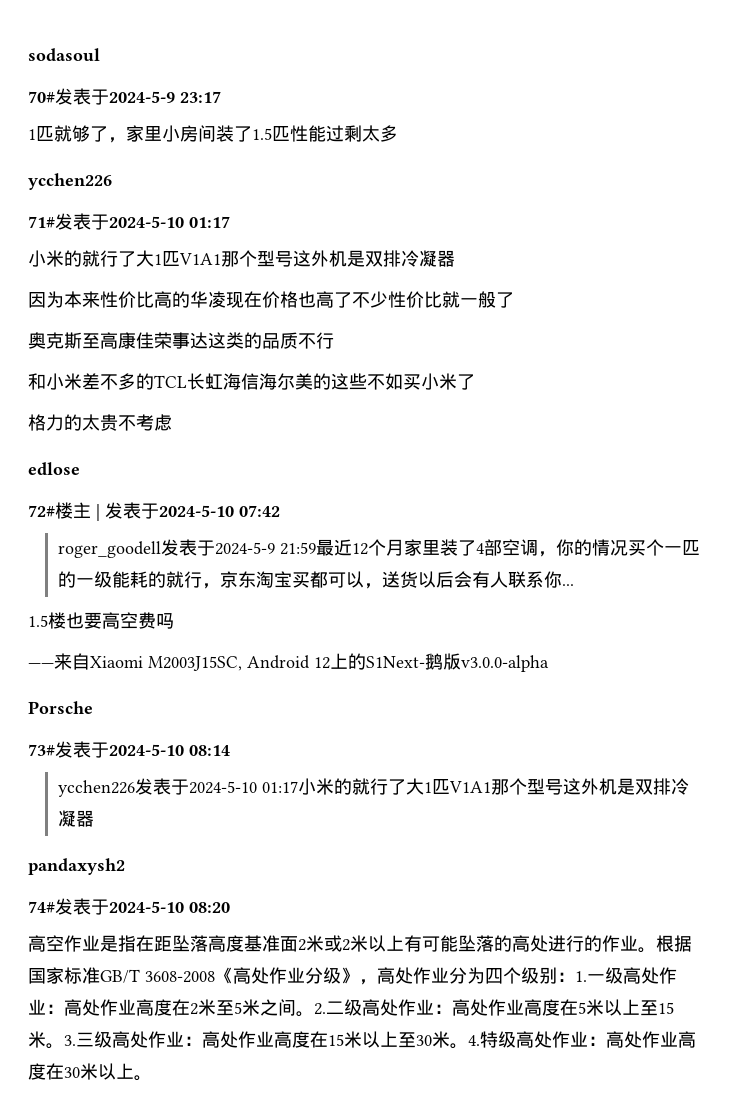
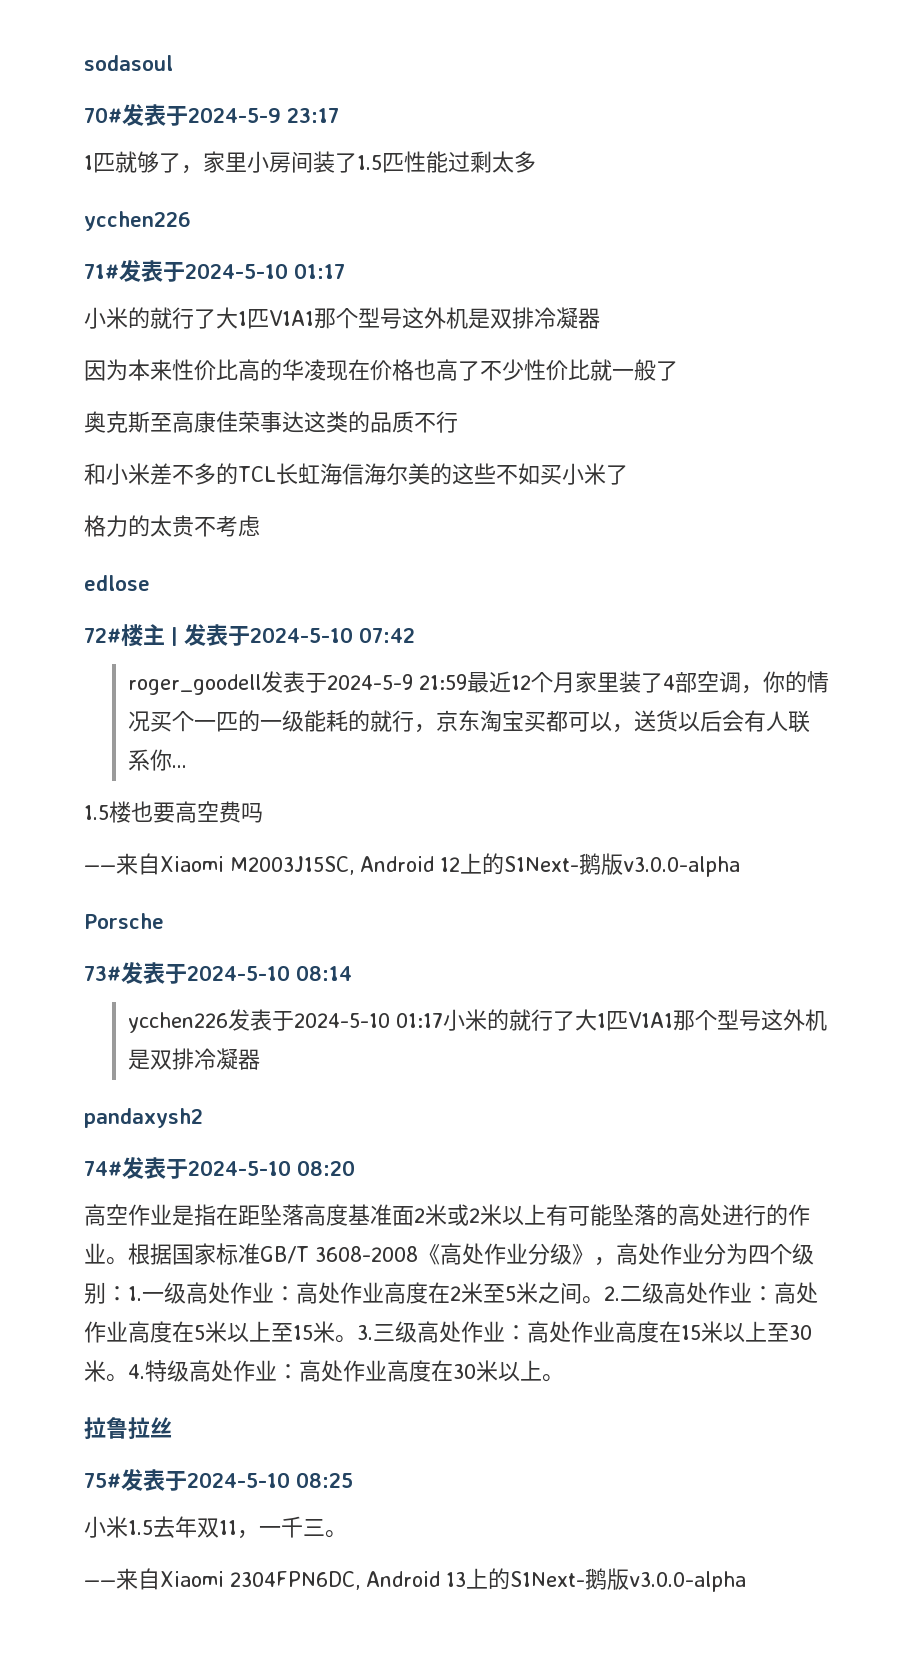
(152, 1078) none -> [84,1417,172,1439] [84,1469,353,1491] [84,1516,347,1539] [84,1568,746,1592] // 拉鲁拉丝 // 75#发表于2024-5-10 08:25 // 小米1.5去年双11，一千三。 // ——来自Xiaomi 2304FPN6DC, Android 13上的S1Next-鹅版v3.0.0-alpha

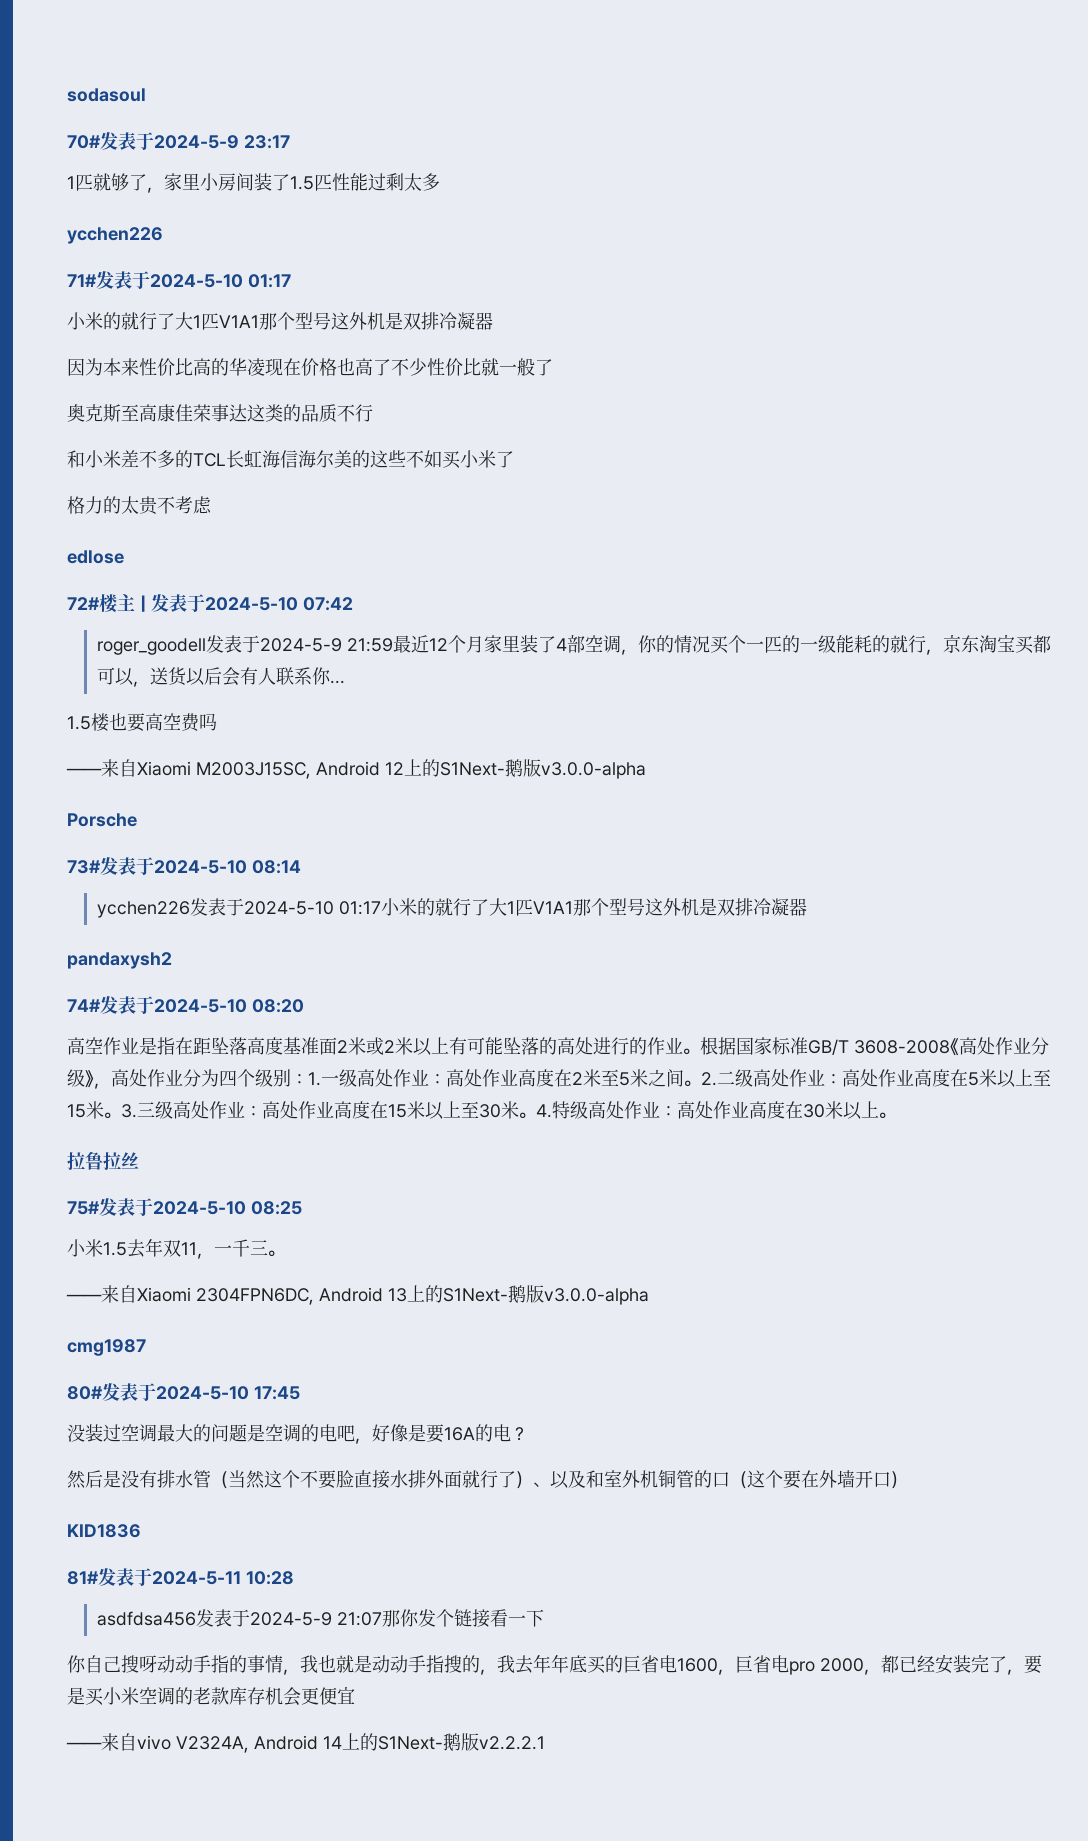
(746, 1581) none -> [67,1339,146,1356] [67,1383,300,1401] [67,1424,528,1444] [67,1470,908,1489] [67,1524,141,1538] [67,1568,294,1586] [96,1609,544,1628] [67,1654,1042,1675] [67,1687,355,1706] [66,1733,545,1753] // cmg1987 // 80#发表于2024-5-10 17:45 // 没装过空调最大的问题是空调的电吧，好像是要16A的电？ // 然后是没有排水管（当然这个不要脸直接水排外面就行了）、以及和室外机铜管的口（这个要在外墙开口） // KID1836 // 81#发表于2024-5-11 10:28 // asdfdsa456发表于2024-5-9 21:07那你发个链接看一下 // 你自己搜呀动动手指的事情，我也就是动动手指搜的，我去年年底买的巨省电1600，巨省电pro 2000，都已经安装完了，要是买小米空调的老款库存机会更便宜 // ——来自vivo V2324A, Android 14上的S1Next-鹅版v2.2.2.1

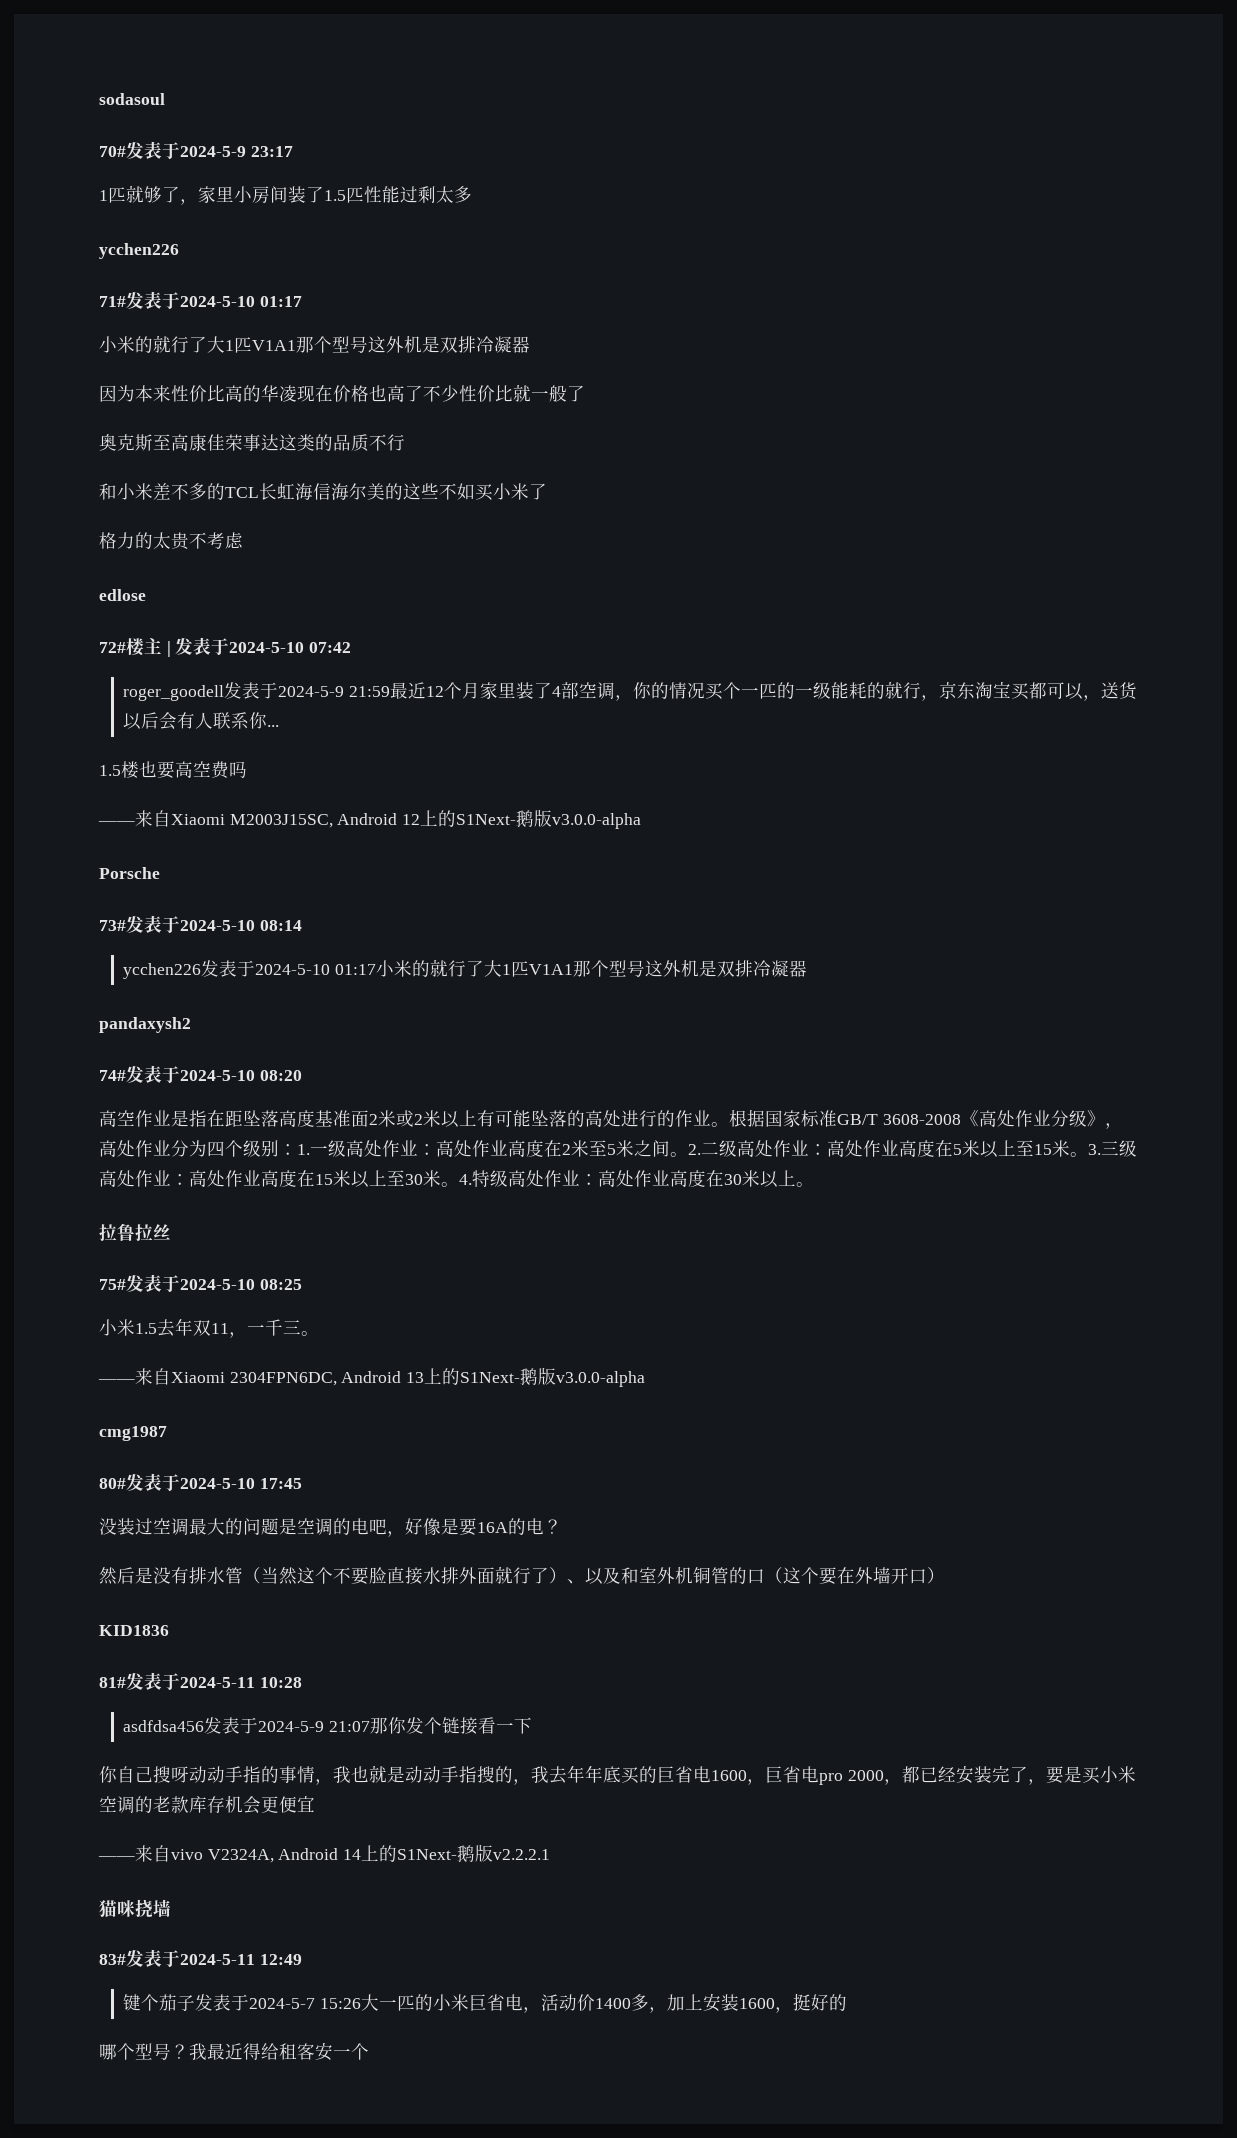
(545, 1743) none -> [99,1899,171,1917] [99,1949,302,1967] [123,1993,848,2013] [99,2042,369,2061] // 猫咪挠墙 // 83#发表于2024-5-11 12:49 // 键个茄子发表于2024-5-7 15:26大一匹的小米巨省电，活动价1400多，加上安装1600，挺好的 // 哪个型号？我最近得给租客安一个

